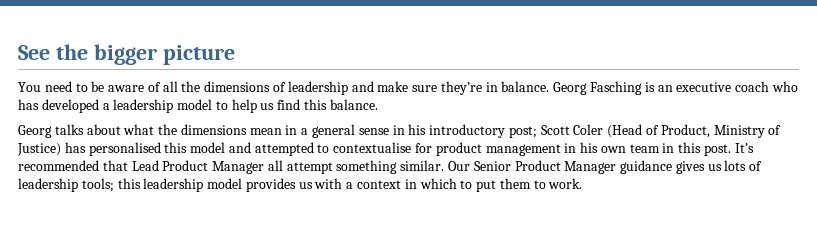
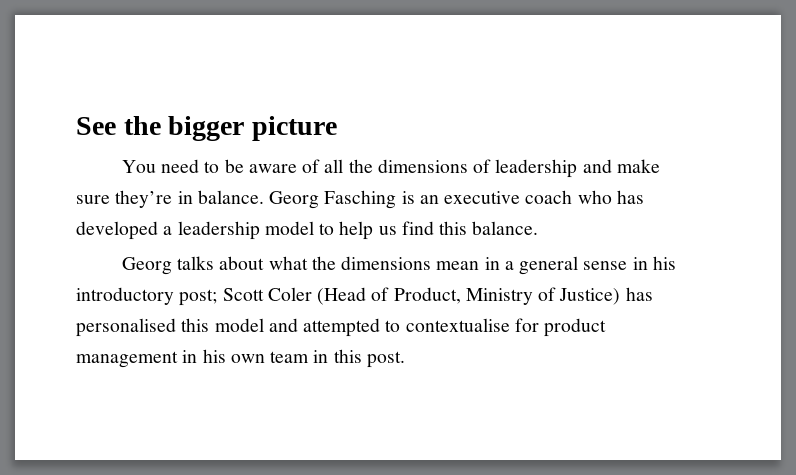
[734,143,754,153] [18,160,763,174] [18,178,583,192] It’s recommended that Lead Product Manager all attempt something similar. Our Senior Product Manager guidance gives us lots of leadership tools; this leadership model provides us with a context in which to put them to work. -> (405, 359) none

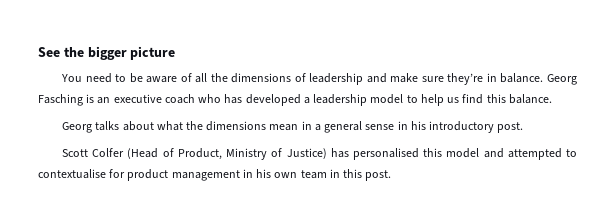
[179,287,312,306] post; Scott Coler -> [497,122,524,133] [62,148,125,157] post. // Scott Colfer

